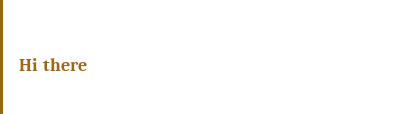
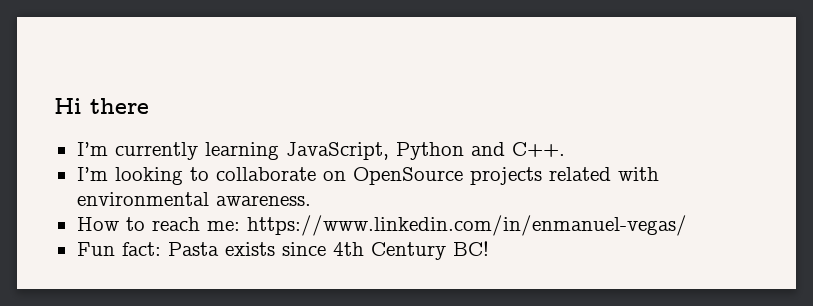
(87, 64) none -> [76,142,565,160] [76,167,659,185] [76,192,311,206] [76,215,687,236] [76,241,489,260] // I’m currently learning JavaScript, Python and C++. // I’m looking to collaborate on OpenSource projects related with environmental awareness. // How to reach me: https://www.linkedin.com/in/enmanuel-vegas/ // Fun fact: Pasta exists since 4th Century BC!

